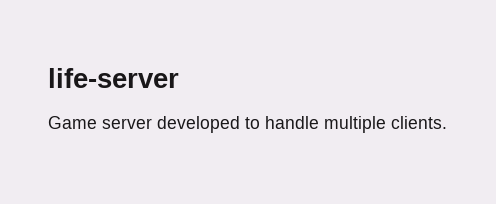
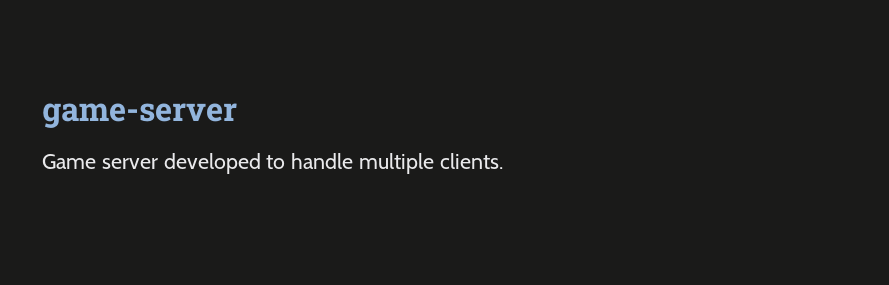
[48,68,179,88] life-server -> [42,103,237,128] game-server

